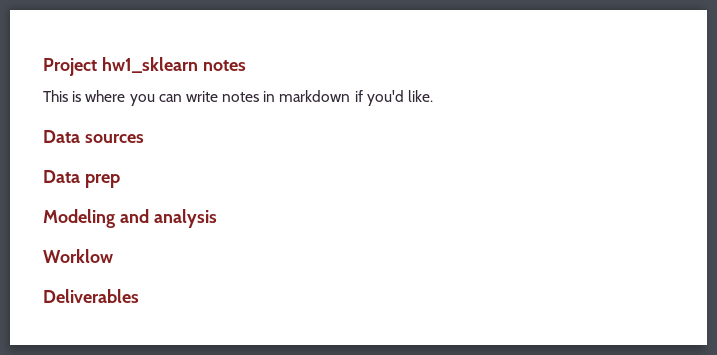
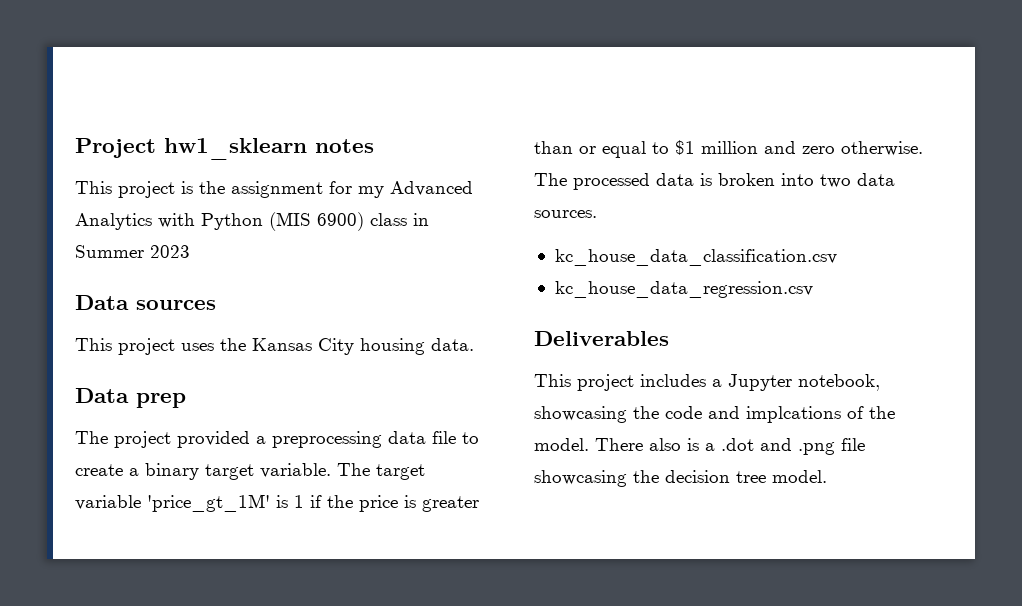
[72,90,434,106] [43,130,144,143] [43,170,120,188] [43,209,217,228] [43,249,113,263] [43,289,139,303] is where you can write notes in markdown if you'd like. // Data sources // Data prep // Modeling and analysis // Worklow // Deliverables -> [118,181,473,198] [75,212,429,231] [75,245,190,258] [75,295,216,310] [75,338,474,355] [75,388,186,408] [75,431,479,448] [75,463,425,480] [75,494,479,512] [534,140,923,158] [534,173,895,190] [534,210,597,218] [554,249,837,266] [554,281,813,298] [534,331,669,346] [534,374,880,391] [534,406,895,423] [534,438,865,455] [534,470,827,487] project is the assignment for my Advanced Analytics with Python (MIS 6900) class in Summer 2023 // Data sources // This project uses the Kansas City housing data. // Data prep // The project provided a preprocessing data file to create a binary target variable. The target variable 'price_gt_1M' is 1 if the price is greater than or equal to $1 million and zero otherwise. The processed data is broken into two data sources. // kc_house_data_classification.csv // kc_house_data_regression.csv // Deliverables // This project includes a Jupyter notebook, showcasing the code and implcations of the model. There also is a .dot and .png file showcasing the decision tree model.

